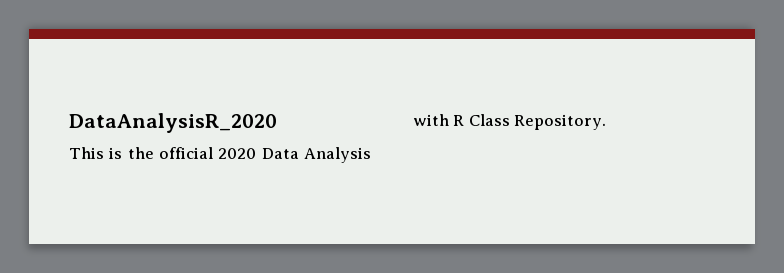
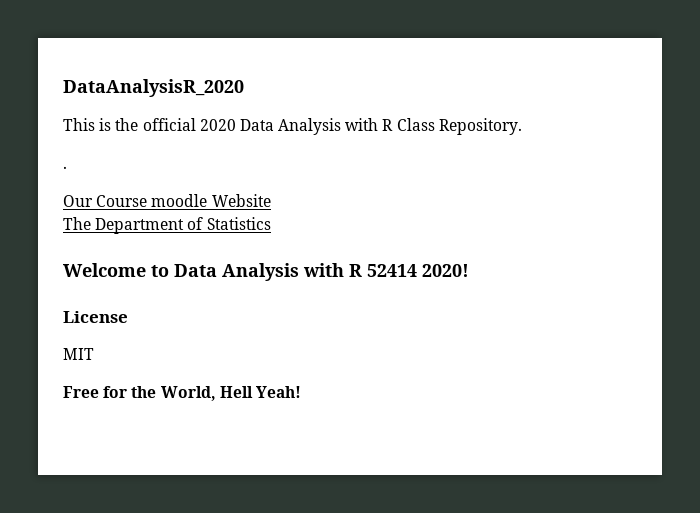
(607, 122) none -> [63,166,67,169] [63,194,271,207] [63,217,271,234] [63,263,469,281] [63,311,128,323] [63,348,94,360] [63,386,301,401] // . // Our Course moodle Website // The Department of Statistics // Welcome to Data Analysis with R 52414 2020! // License // MIT // Free for the World, Hell Yeah!

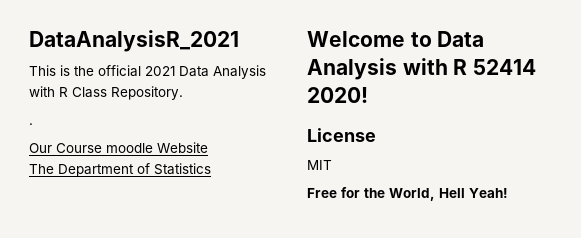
[63,79,244,97] DataAnalysisR_2020 -> [29,30,239,52] DataAnalysisR_2021
[199,119,236,131] 2020 -> [145,66,175,76] 2021

